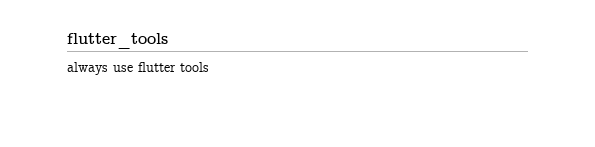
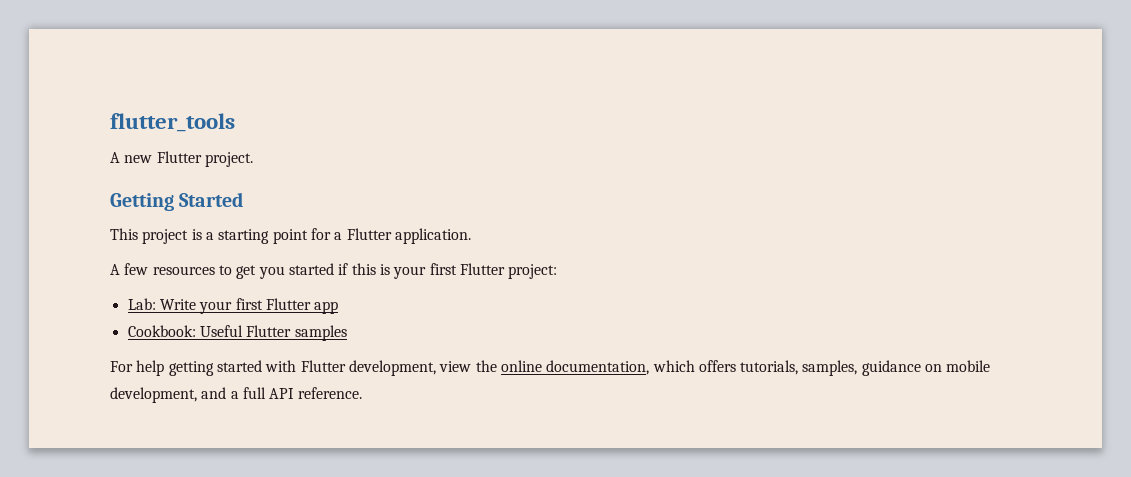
[67,62,209,75] always use flutter tools -> [110,151,253,167] [110,192,244,211] [110,228,471,244] [110,263,558,279] [127,298,339,314] [127,325,347,341] [110,360,991,376] [110,387,362,403] A new Flutter project. // Getting Started // This project is a starting point for a Flutter application. // A few resources to get you started if this is your first Flutter project: // Lab: Write your first Flutter app // Cookbook: Useful Flutter samples // For help getting started with Flutter development, view the online documentation, which offers tutorials, samples, guidance on mobile development, and a full API reference.

